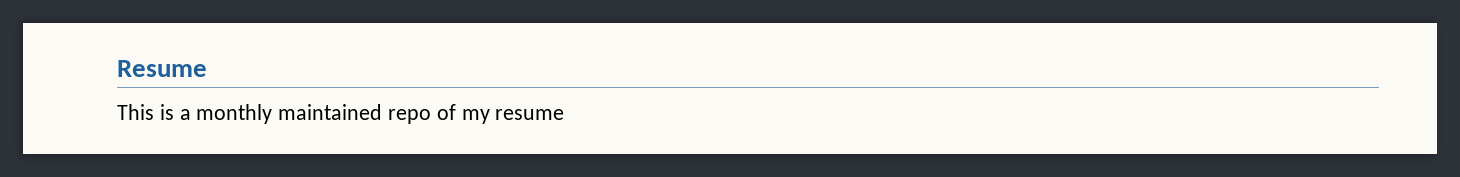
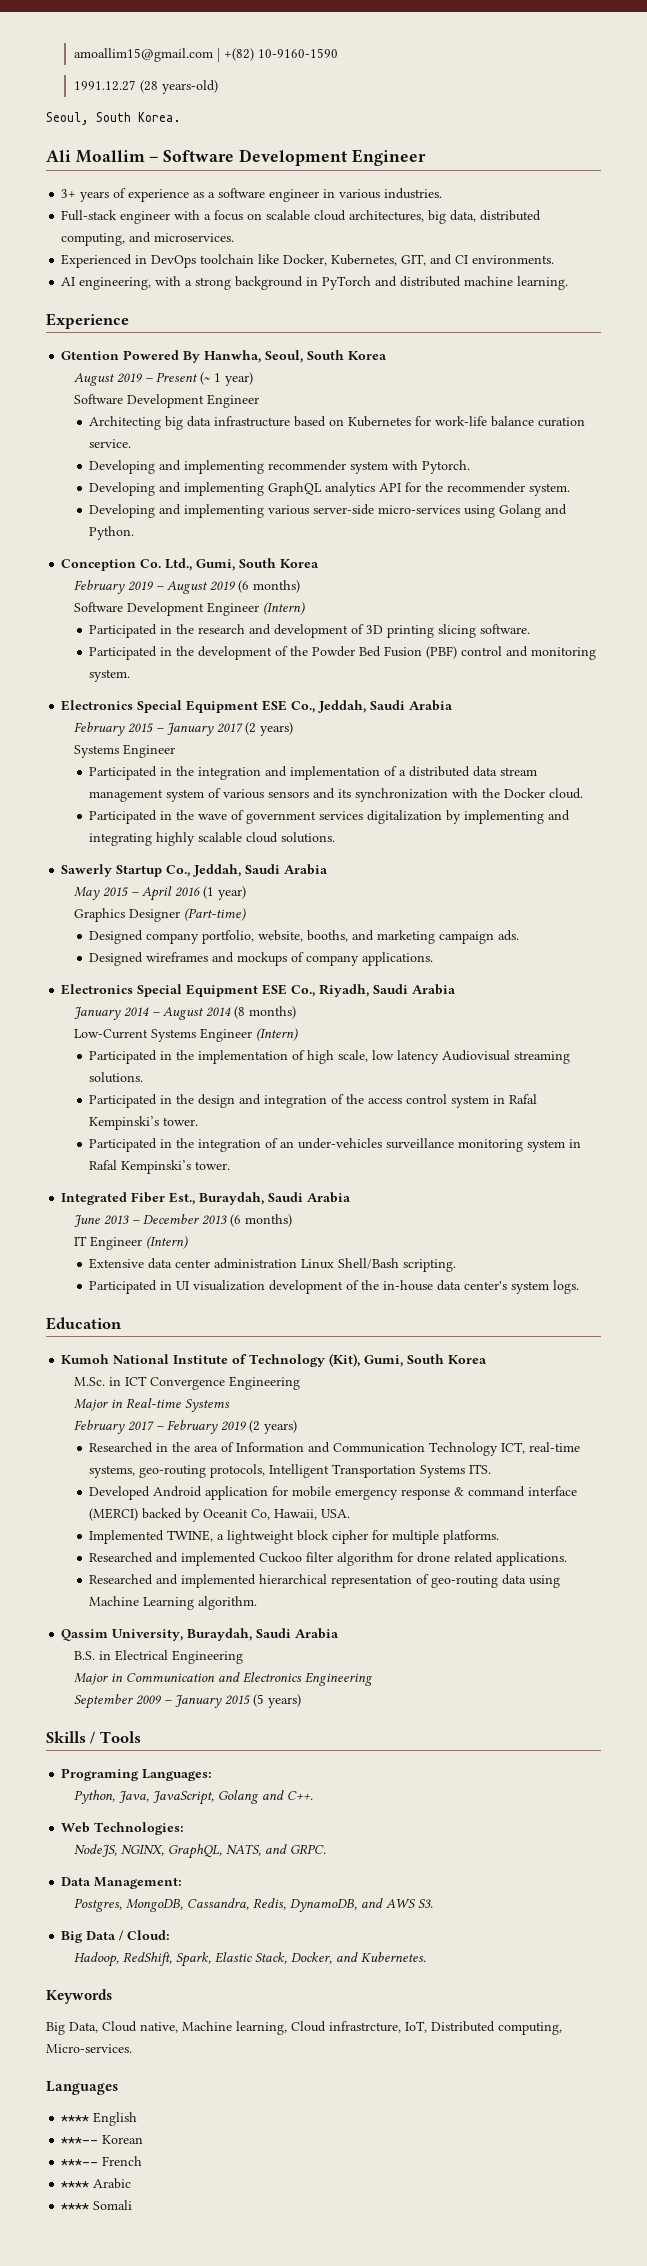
[117,60,207,77] [117,104,565,124] Resume // This is a monthly maintained repo of my resume -> [73,48,338,62] [73,80,218,94] [46,112,181,125] [46,149,426,166] [61,188,443,202] [61,210,542,224] [61,232,235,246] [61,254,555,268] [61,276,569,290] [46,313,129,329] [61,350,388,363] [73,372,253,386] [73,394,259,408] [89,416,586,430] [89,439,132,448] [89,460,471,474] [89,482,571,496] [89,504,568,518] [89,526,135,540] [61,558,320,571] [73,580,300,594] [73,602,305,616] [89,624,531,638] [89,646,597,660] [89,669,131,682] [61,700,454,713] [73,722,293,736] [73,744,175,758] [89,766,538,780] [89,788,584,802] [89,810,571,824] [89,832,336,846] [61,864,329,877] [73,886,246,901] [73,908,246,922] [89,930,520,944] [89,952,434,966] [61,984,457,997] [73,1006,296,1020] [73,1028,298,1042] [89,1050,571,1064] [89,1072,144,1083] [89,1094,538,1108] [89,1116,199,1130] [89,1138,582,1152] [89,1160,231,1174] [61,1192,352,1205] [73,1214,292,1227] [73,1236,188,1250] [89,1258,457,1272] [89,1280,580,1294] [46,1317,122,1330] [61,1353,488,1367] [73,1376,300,1390] [73,1398,230,1412] [73,1420,297,1434] [89,1442,581,1456] [89,1464,492,1478] [89,1486,578,1500] [89,1508,351,1522] [89,1530,500,1544] [89,1552,568,1566] [89,1574,561,1588] [89,1596,258,1610] [61,1628,340,1641] [73,1650,243,1664] [73,1672,373,1686] [73,1694,301,1709] [46,1731,141,1744] [61,1768,213,1781] [73,1790,313,1805] [61,1822,185,1835] [73,1844,326,1859] [61,1877,183,1889] [73,1898,433,1912] [61,1930,171,1943] [73,1952,426,1967] [46,1989,112,2004] [46,2021,562,2035] [46,2044,132,2053] [46,2081,118,2095] [61,2112,138,2126] [61,2135,144,2144] [61,2156,143,2166] [61,2178,132,2189] [61,2200,133,2210] amoallim15@gmail.com | +(82) 10-9160-1590 // 1991.12.27 (28 years-old) // Seoul, South Korea. // Ali Moallim – Software Development Engineer // 3+ years of experience as a software engineer in various industries. // Full-stack engineer with a focus on scalable cloud architectures, big data, distributed computing, and microservices. // Experienced in DevOps toolchain like Docker, Kubernetes, GIT, and CI environments. // AI engineering, with a strong background in PyTorch and distributed machine learning. // Experience // Gtention Powered By Hanwha, Seoul, South Korea // August 2019 – Present (~ 1 year) // Software Development Engineer // Architecting big data infrastructure based on Kubernetes for work-life balance curation service. // Developing and implementing recommender system with Pytorch. // Developing and implementing GraphQL analytics API for the recommender system. // Developing and implementing various server-side micro-services using Golang and Python. // Conception Co. Ltd., Gumi, South Korea // February 2019 – August 2019 (6 months) // Software Development Engineer (Intern) // Participated in the research and development of 3D printing slicing software. // Participated in the development of the Powder Bed Fusion (PBF) control and monitoring system. // Electronics Special Equipment ESE Co., Jeddah, Saudi Arabia // February 2015 – January 2017 (2 years) // Systems Engineer // Participated in the integration and implementation of a distributed data stream management system of various sensors and its synchronization with the Docker cloud. // Participated in the wave of government services digitalization by implementing and integrating highly scalable cloud solutions. // Sawerly Startup Co., Jeddah, Saudi Arabia // May 2015 – April 2016 (1 year) // Graphics Designer (Part-time) // Designed company portfolio, website, booths, and marketing campaign ads. // Designed wireframes and mockups of company applications. // Electronics Special Equipment ESE Co., Riyadh, Saudi Arabia // January 2014 – August 2014 (8 months) // Low-Current Systems Engineer (Intern) // Participated in the implementation of high scale, low latency Audiovisual streaming solutions. // Participated in the design and integration of the access control system in Rafal Kempinski’s tower. // Participated in the integration of an under-vehicles surveillance monitoring system in Rafal Kempinski’s tower. // Integrated Fiber Est., Buraydah, Saudi Arabia // June 2013 – December 2013 (6 months) // IT Engineer (Intern) // Extensive data center administration Linux Shell/Bash scripting. // Participated in UI visualization development of the in-house data center's system logs. // Education // Kumoh National Institute of Technology (Kit), Gumi, South Korea // M.Sc. in ICT Convergence Engineering // Major in Real-time Systems // February 2017 – February 2019 (2 years) // Researched in the area of Information and Communication Technology ICT, real-time systems, geo-routing protocols, Intelligent Transportation Systems ITS. // Developed Android application for mobile emergency response & command interface (MERCI) backed by Oceanit Co, Hawaii, USA. // Implemented TWINE, a lightweight block cipher for multiple platforms. // Researched and implemented Cuckoo filter algorithm for drone related applications. // Researched and implemented hierarchical representation of geo-routing data using Machine Learning algorithm. // Qassim University, Buraydah, Saudi Arabia // B.S. in Electrical Engineering // Major in Communication and Electronics Engineering // September 2009 – January 2015 (5 years) // Skills / Tools // Programing Languages: // Python, Java, JavaScript, Golang and C++. // Web Technologies: // NodeJS, NGINX, GraphQL, NATS, and GRPC. // Data Management: // Postgres, MongoDB, Cassandra, Redis, DynamoDB, and AWS S3. // Big Data / Cloud: // Hadoop, RedShift, Spark, Elastic Stack, Docker, and Kubernetes. // Keywords // Big Data, Cloud native, Machine learning, Cloud infrastrcture, IoT, Distributed computing, Micro-services. // Languages // **** English // ***-- Korean // ***-- French // **** Arabic // **** Somali

